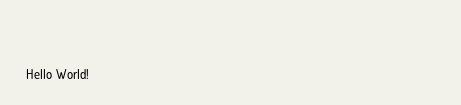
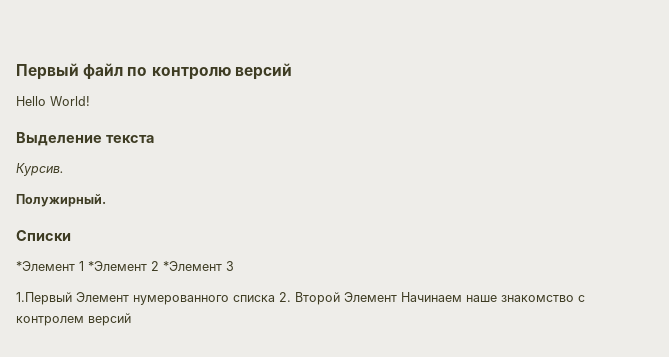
[26,69,89,79] Hello World! -> [16,63,292,80] [16,96,90,106] [16,132,154,146] [16,163,64,176] [16,194,106,207] [16,230,71,241] [16,261,234,271] [16,292,585,305] [16,313,131,326] Первый файл по контролю версий // Hello World! // Выделение текста // Курсив. // Полужирный. // Списки // *Элемент 1 *Элемент 2 *Элемент 3 // 1.Первый Элемент нумерованного списка 2. Второй Элемент Начинаем наше знакомство с контролем версий

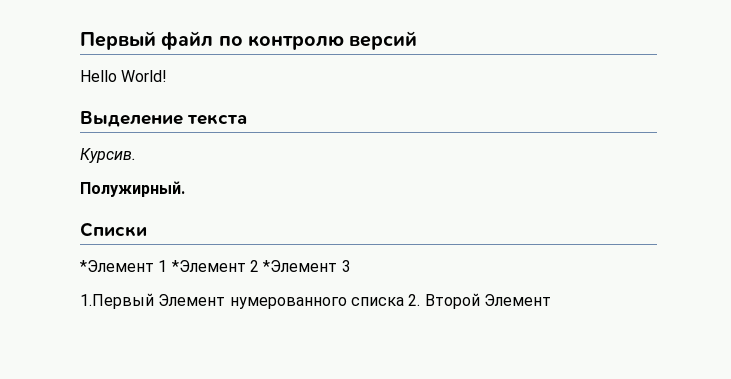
[401,292,585,302] [16,313,131,326] Начинаем наше знакомство с контролем версий -> (551, 300) none

